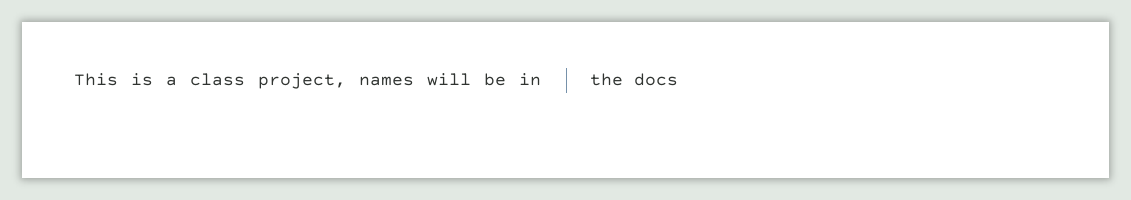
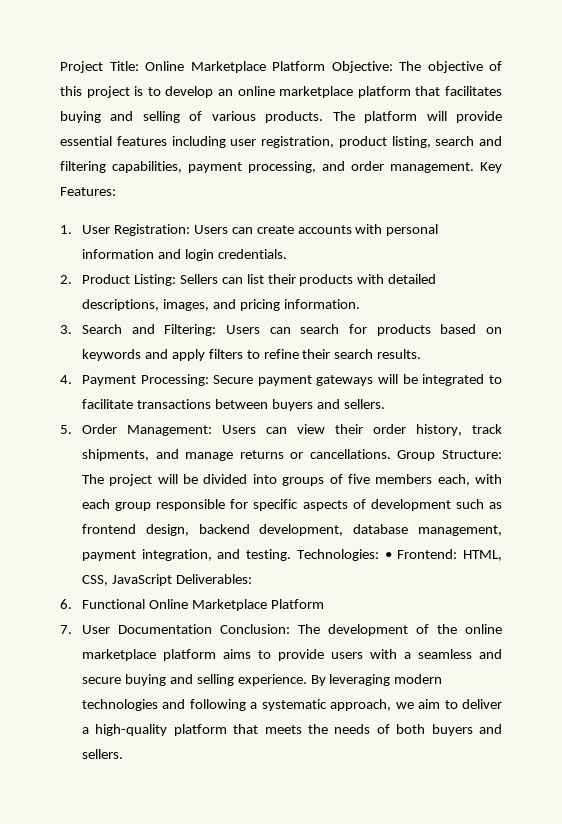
[74,73,678,89] This is a class project, names will be in the docs -> [60,61,502,73] [60,86,503,98] [60,111,503,123] [60,136,502,148] [60,161,502,173] [60,187,116,196] [60,224,439,236] [81,249,287,261] [60,274,437,286] [81,299,360,311] [60,324,502,336] [81,349,422,361] [60,374,502,386] [81,399,385,411] [60,424,502,436] [81,449,503,461] [81,474,503,486] [81,499,503,511] [81,524,503,536] [81,549,502,561] [81,574,252,586] [60,599,324,611] [60,624,502,636] [81,649,502,661] [81,674,443,686] [81,699,502,711] [81,724,502,736] [81,749,123,759] Project Title: Online Marketplace Platform Objective: The objective of this project is to develop an online marketplace platform that facilitates buying and selling of various products. The platform will provide essential features including user registration, product listing, search and filtering capabilities, payment processing, and order management. Key Features: // 1. User Registration: Users can create accounts with personal information and login credentials. // 2. Product Listing: Sellers can list their products with detailed descriptions, images, and pricing information. // 3. Search and Filtering: Users can search for products based on keywords and apply filters to refine their search results. // 4. Payment Processing: Secure payment gateways will be integrated to facilitate transactions between buyers and sellers. // 5. Order Management: Users can view their order history, track shipments, and manage returns or cancellations. Group Structure: The project will be divided into groups of five members each, with each group responsible for specific aspects of development such as frontend design, backend development, database management, payment integration, and testing. Technologies: • Frontend: HTML, CSS, JavaScript Deliverables: // 6. Functional Online Marketplace Platform // 7. User Documentation Conclusion: The development of the online marketplace platform aims to provide users with a seamless and secure buying and selling experience. By leveraging modern technologies and following a systematic approach, we aim to deliver a high-quality platform that meets the needs of both buyers and sellers.

